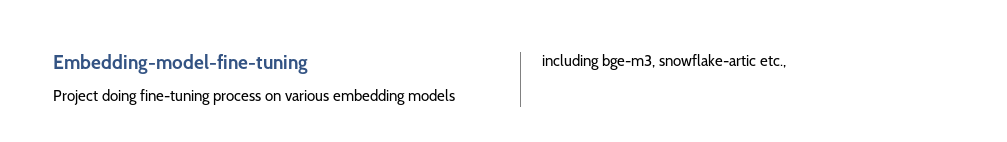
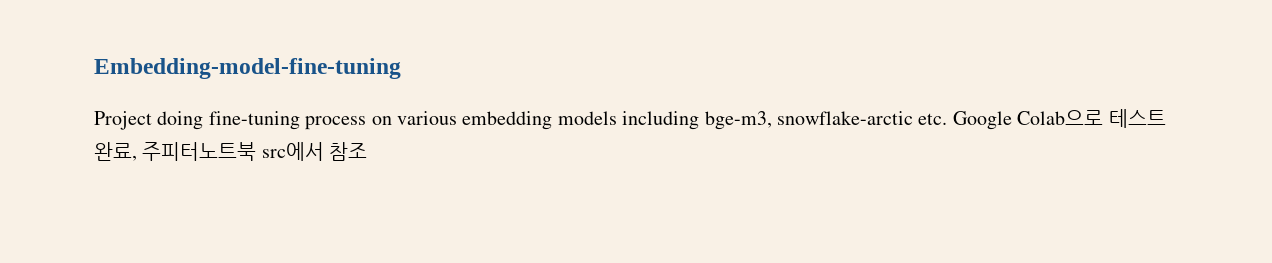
[659,54,787,68] snowflake-artic etc., -> [776,109,1166,130] [94,142,368,161] snowflake-arctic etc. Google Colab으로 테스트 완료, 주피터노트북 src에서 참조

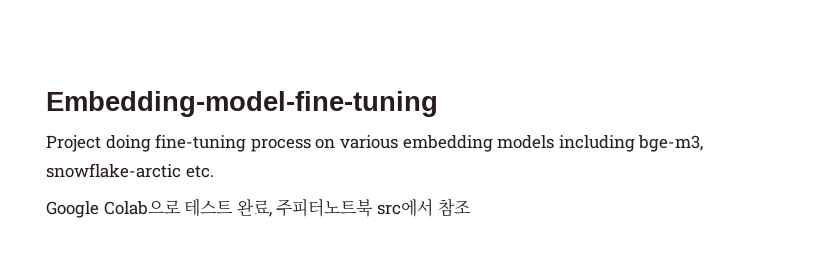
(948, 119) none -> (214, 171) //

